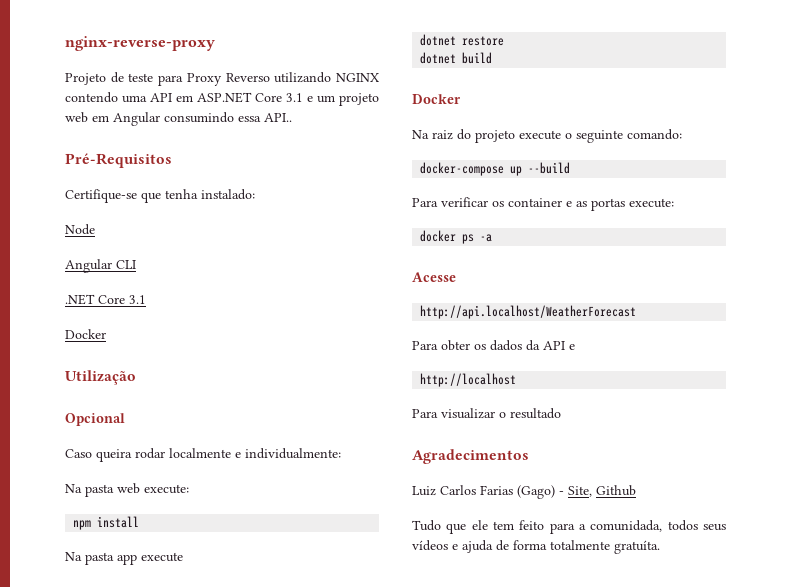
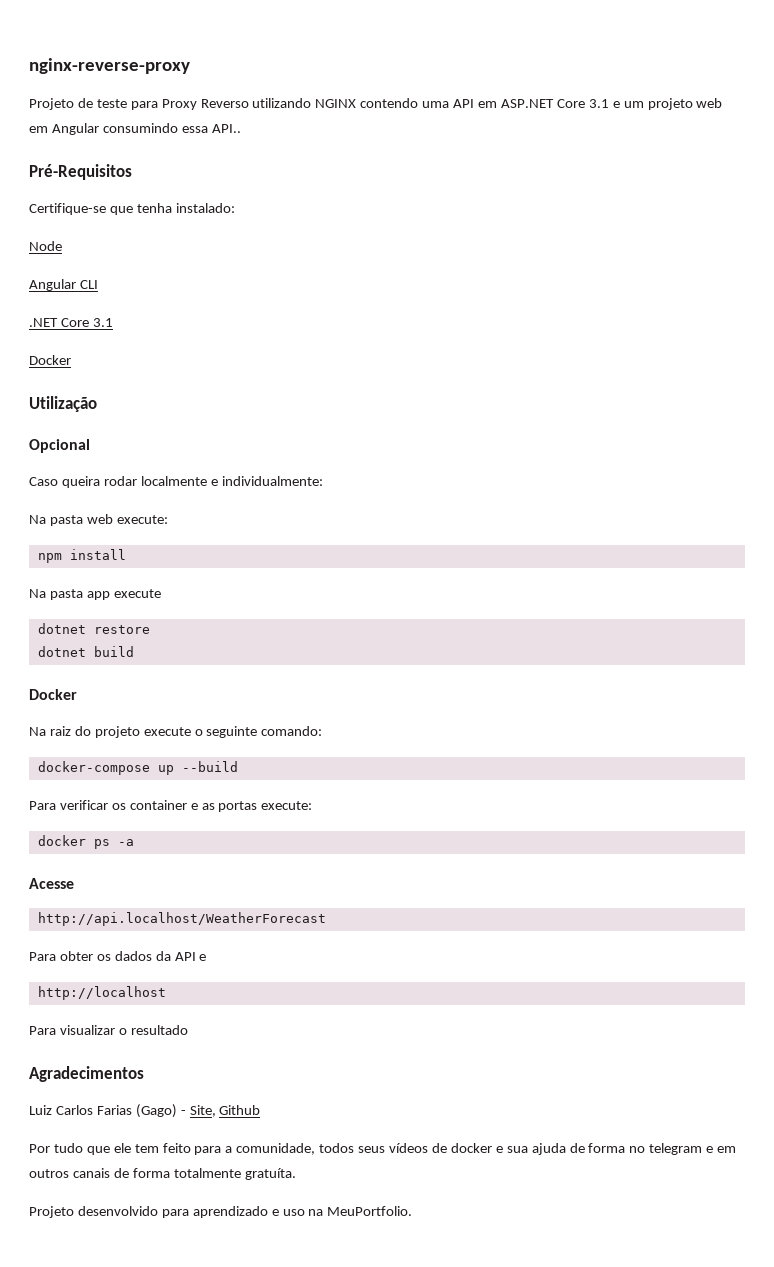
[412,520,441,531] Tudo -> [29,1143,83,1153] Por tudo
[590,520,663,532] comunidada, -> [236,1143,316,1155] comunidade,
[452,540,660,554] e ajuda de forma totalmente gratuíta. -> [431,1143,737,1155] [29,1168,296,1180] [29,1206,413,1218] de docker e sua ajuda de forma no telegram e em outros canais de forma totalmente gratuíta. // Projeto desenvolvido para aprendizado e uso na MeuPortfolio.

